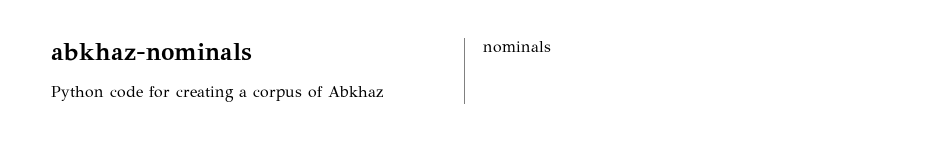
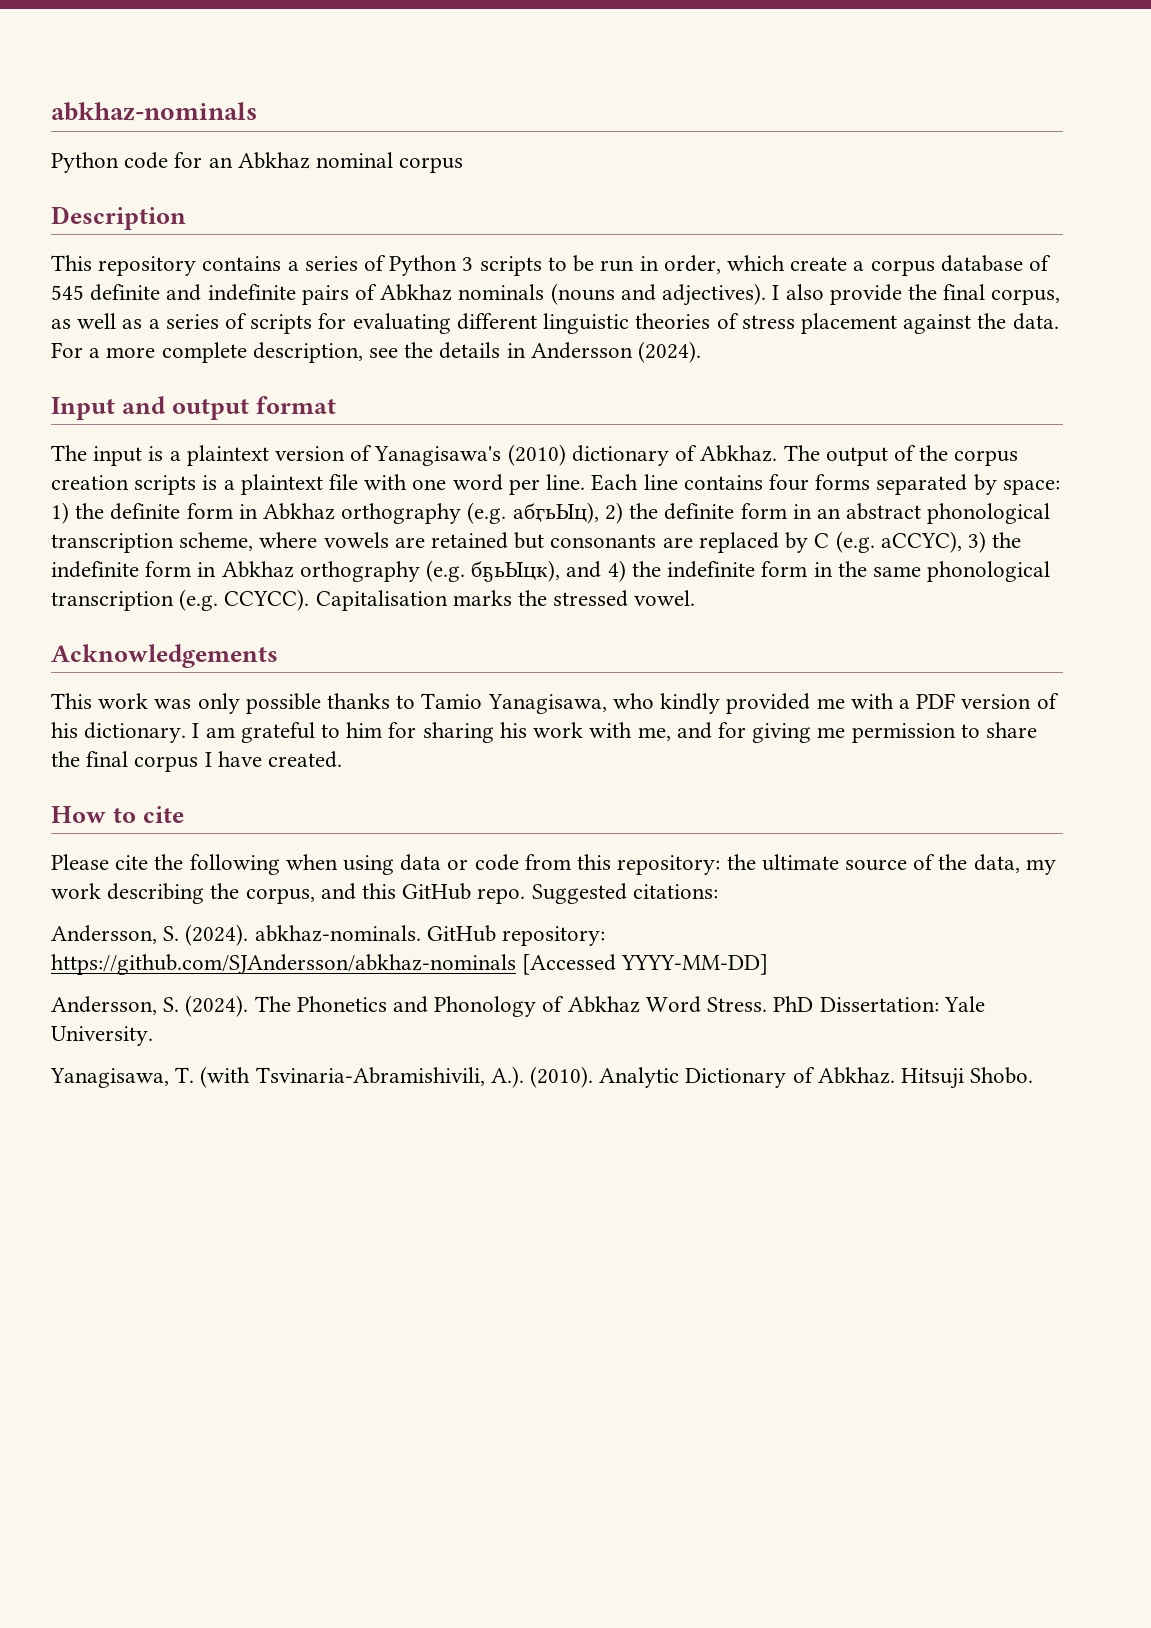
[176,86,383,102] [483,41,551,53] creating a corpus of Abkhaz nominals -> [208,152,464,173] [51,206,186,230] [51,255,1051,276] [51,283,1061,306] [51,313,1059,334] [51,341,702,363] [51,396,336,420] [51,444,1019,466] [51,474,1060,495] [51,502,1051,524] [51,531,1022,553] [51,560,1051,582] [51,589,696,611] [51,644,278,668] [51,693,1059,714] [51,722,1037,743] [51,751,343,772] [51,806,184,823] [51,854,1056,875] [51,883,718,904] [51,924,606,946] [51,954,769,975] [51,995,985,1017] [51,1026,153,1046] [50,1066,1034,1089] an Abkhaz nominal corpus // Description // This repository contains a series of Python 3 scripts to be run in order, which create a corpus database of 545 definite and indefinite pairs of Abkhaz nominals (nouns and adjectives). I also provide the final corpus, as well as a series of scripts for evaluating different linguistic theories of stress placement against the data. For a more complete description, see the details in Andersson (2024). // Input and output format // The input is a plaintext version of Yanagisawa's (2010) dictionary of Abkhaz. The output of the corpus creation scripts is a plaintext file with one word per line. Each line contains four forms separated by space: 1) the definite form in Abkhaz orthography (e.g. абӷьЫц), 2) the definite form in an abstract phonological transcription scheme, where vowels are retained but consonants are replaced by C (e.g. aCCYC), 3) the indefinite form in Abkhaz orthography (e.g. бҕьЫцк), and 4) the indefinite form in the same phonological transcription (e.g. CCYCC). Capitalisation marks the stressed vowel. // Acknowledgements // This work was only possible thanks to Tamio Yanagisawa, who kindly provided me with a PDF version of his dictionary. I am grateful to him for sharing his work with me, and for giving me permission to share the final corpus I have created. // How to cite // Please cite the following when using data or code from this repository: the ultimate source of the data, my work describing the corpus, and this GitHub repo. Suggested citations: // Andersson, S. (2024). abkhaz-nominals. GitHub repository: https://github.com/SJAndersson/abkhaz-nominals [Accessed YYYY-MM-DD] // Andersson, S. (2024). The Phonetics and Phonology of Abkhaz Word Stress. PhD Dissertation: Yale University. // Yanagisawa, T. (with Tsvinaria-Abramishivili, A.). (2010). Analytic Dictionary of Abkhaz. Hitsuji Shobo.

